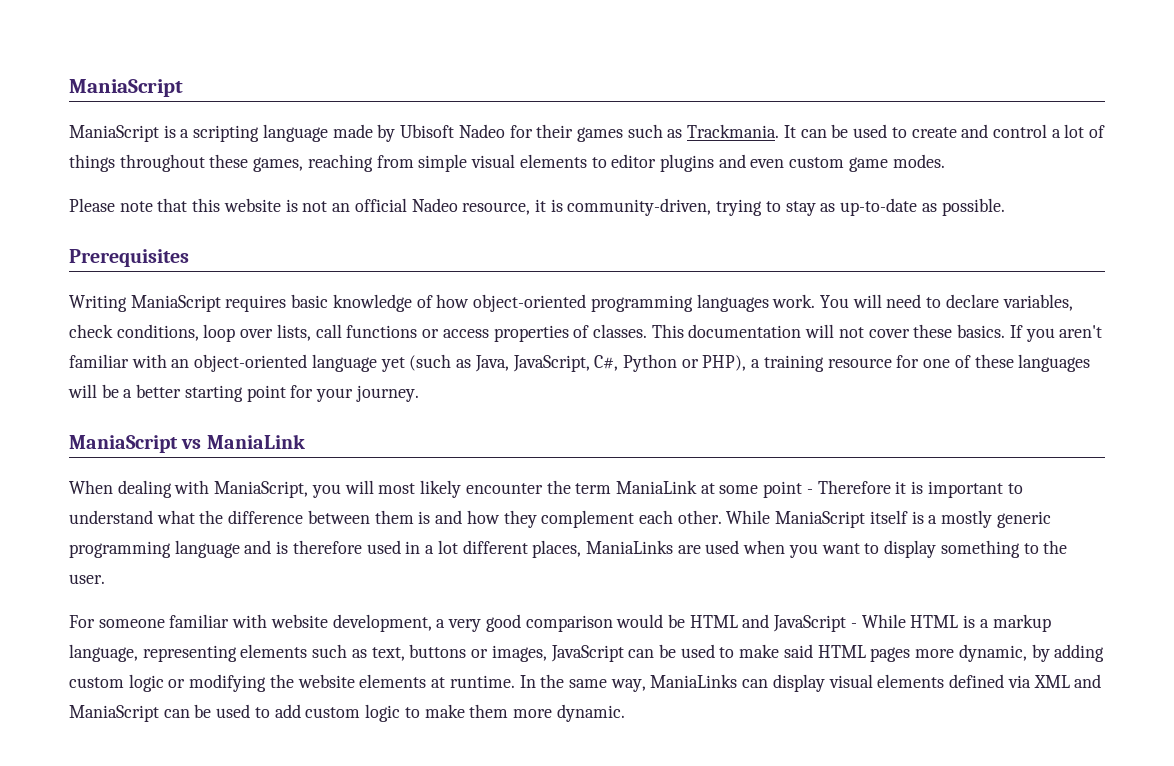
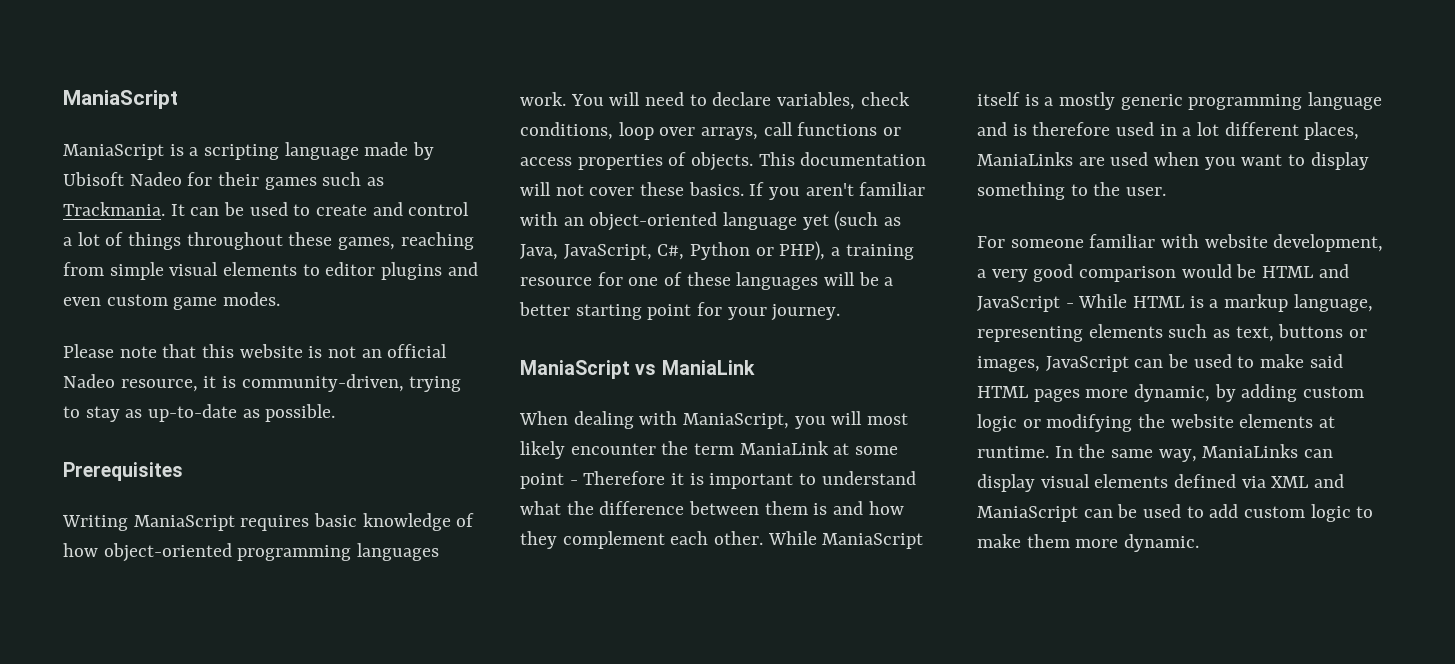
[276,324,311,341] lists, -> [701,127,759,140] arrays,
[592,324,647,338] classes. -> [691,152,754,171] objects.

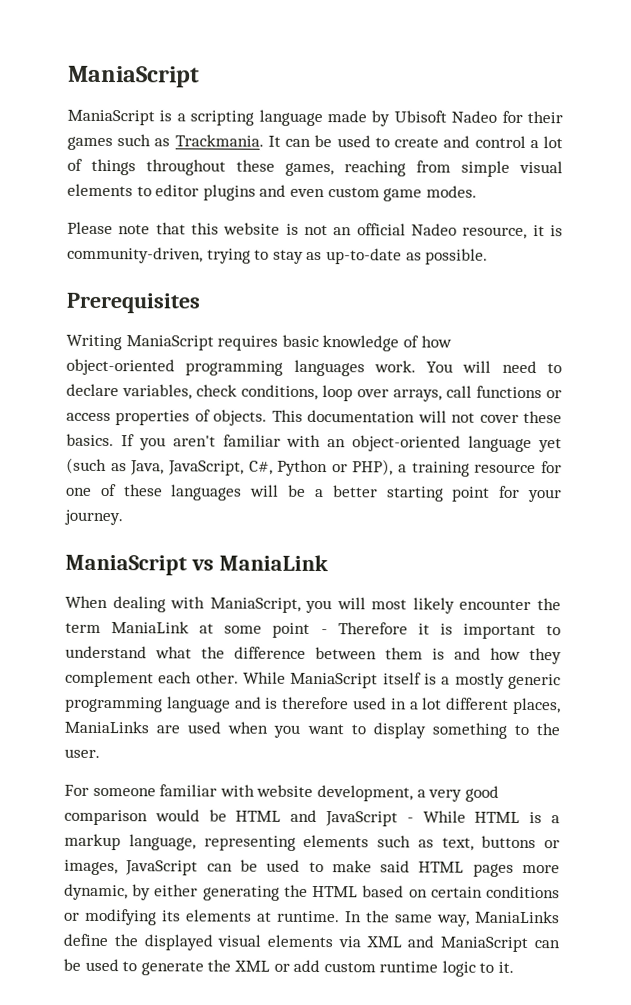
[1241,384,1365,402] [977,414,1234,432] adding custom logic or modifying the website -> [154,884,560,901] [64,908,181,926] either generating the HTML based on certain conditions or modifying its
[1304,449,1334,458] [977,474,1237,492] can display visual elements defined -> [63,933,334,951] define the displayed visual elements
(1204, 512) none -> [140,959,290,976] generate the XML or
(1306, 512) none -> [379,961,439,973] runtime
[977,534,1200,552] make them more dynamic. -> [498,961,515,973] it.

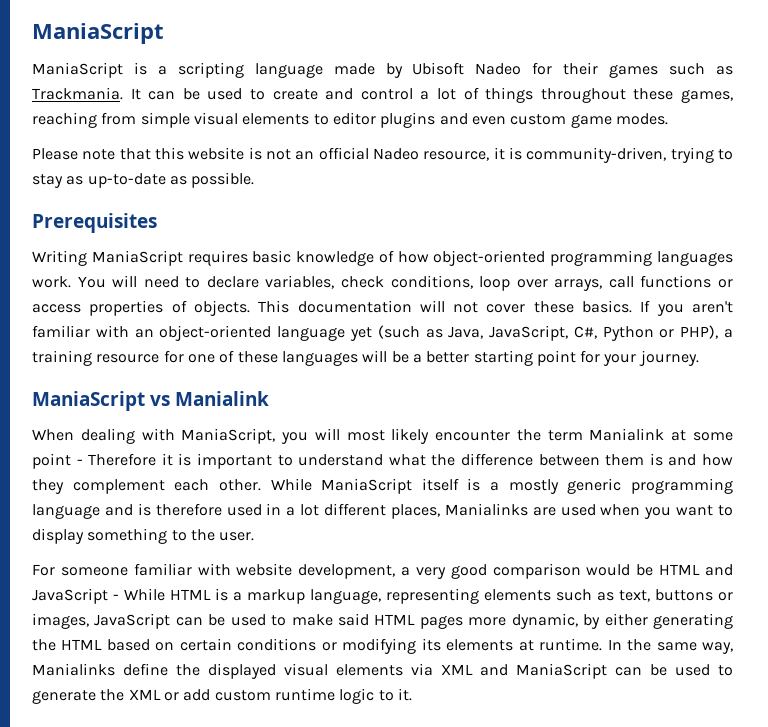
[218,554,329,572] ManiaLink -> [175,391,270,406] Manialink
[111,621,190,634] ManiaLink -> [589,428,665,441] Manialink
[64,720,149,734] ManiaLinks -> [444,503,528,516] Manialinks
[475,910,560,924] ManiaLinks -> [32,663,115,676] Manialinks

